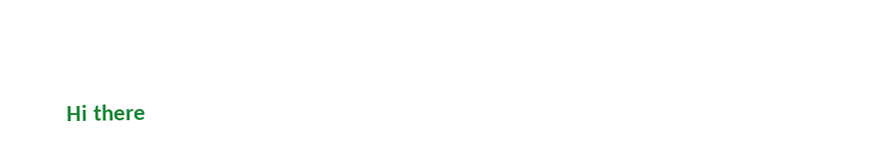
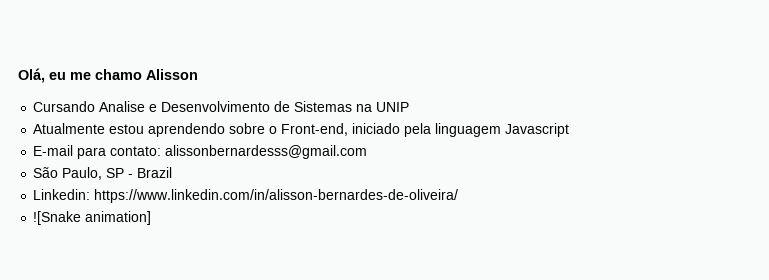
[66,103,147,122] Hi there -> [18,68,198,83] [33,101,410,112] [33,123,570,137] [33,145,368,159] [33,167,173,180] [33,189,459,203] [33,211,152,225] Olá, eu me chamo Alisson // Cursando Analise e Desenvolvimento de Sistemas na UNIP // Atualmente estou aprendendo sobre o Front-end, iniciado pela linguagem Javascript // E-mail para contato: alissonbernardesss@gmail.com // São Paulo, SP - Brazil // Linkedin: https://www.linkedin.com/in/alisson-bernardes-de-oliveira/ // ![Snake animation]

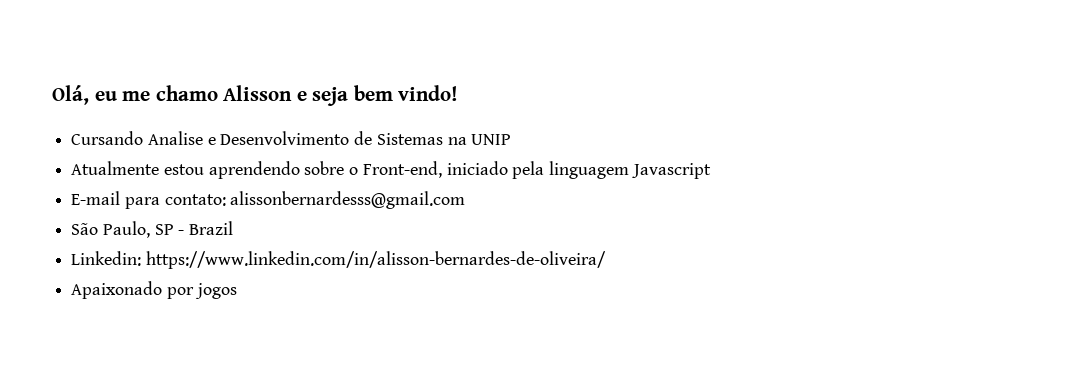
(198, 74) none -> [296,85,459,106] e seja bem vindo!
[33,211,152,225] ![Snake animation] -> [71,281,237,299] Apaixonado por jogos

